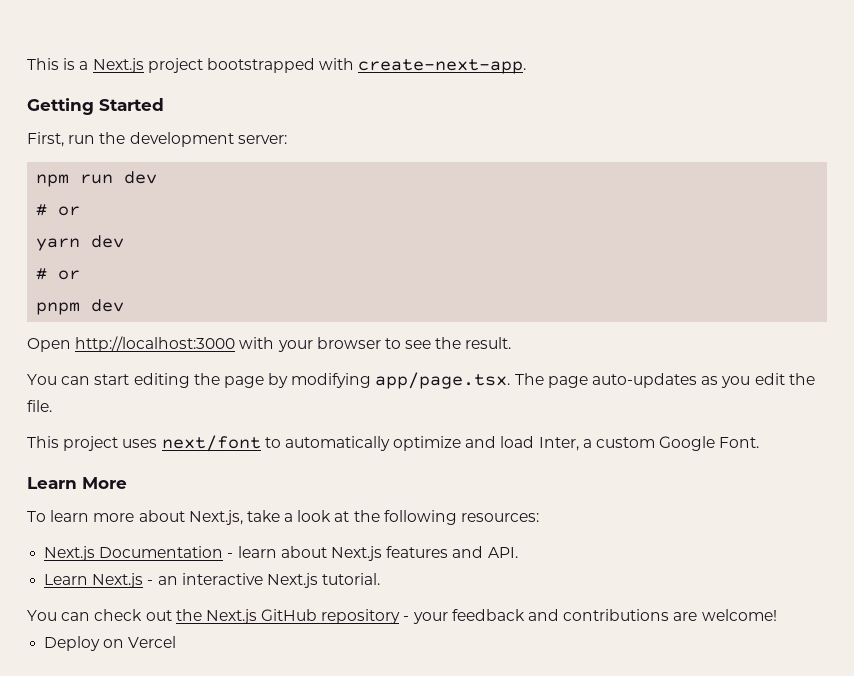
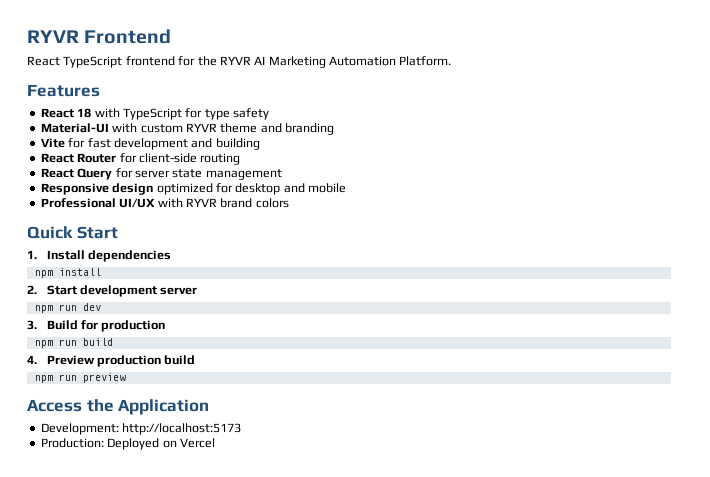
[27,58,527,74] [27,98,164,115] [27,132,287,147] [36,171,158,187] [36,204,81,216] [36,235,125,251] [36,268,81,280] [36,299,125,315] [27,336,512,352] [27,372,815,389] [27,400,52,412] [27,435,760,452] [27,477,127,489] [27,510,540,525] [44,546,518,561] [44,573,381,588] [27,609,777,624] [44,636,101,651] This is a Next.js project bootstrapped with create-next-app. // Getting Started // First, run the development server: // npm run dev // # or // yarn dev // # or // pnpm dev // Open http://localhost:3000 with your browser to see the result. // You can start editing the page by modifying app/page.tsx. The page auto-updates as you edit the file. // This project uses next/font to automatically optimize and load Inter, a custom Google Font. // Learn More // To learn more about Next.js, take a look at the following resources: // Next.js Documentation - learn about Next.js features and API. // Learn Next.js - an interactive Next.js tutorial. // You can check out the Next.js GitHub repository - your feedback and contributions are welcome! // Deploy -> [27,29,172,44] [27,56,452,68] [27,84,100,97] [40,108,269,120] [40,123,334,135] [40,138,260,150] [40,153,241,165] [40,168,282,180] [40,183,346,195] [40,198,289,208] [27,226,118,239] [27,250,172,262] [34,268,101,278] [27,285,198,297] [34,303,101,313] [27,320,166,332] [34,338,113,348] [27,355,196,367] [34,373,126,383] [27,399,210,415] [40,423,242,435] [40,438,160,450] RYVR Frontend // React TypeScript frontend for the RYVR AI Marketing Automation Platform. // Features // React 18 with TypeScript for type safety // Material-UI with custom RYVR theme and branding // Vite for fast development and building // React Router for client-side routing // React Query for server state management // Responsive design optimized for desktop and mobile // Professional UI/UX with RYVR brand colors // Quick Start // 1. Install dependencies // npm install // 2. Start development server // npm run dev // 3. Build for production // npm run build // 4. Preview production build // npm run preview // Access the Application // Development: http://localhost:5173 // Production: Deployed

